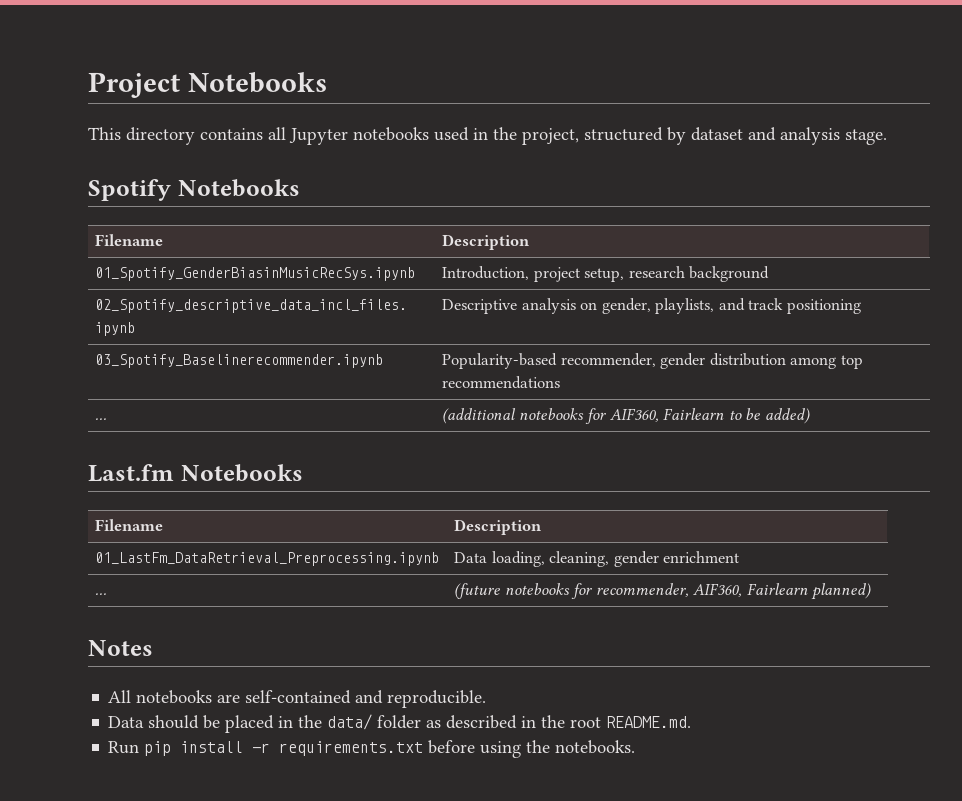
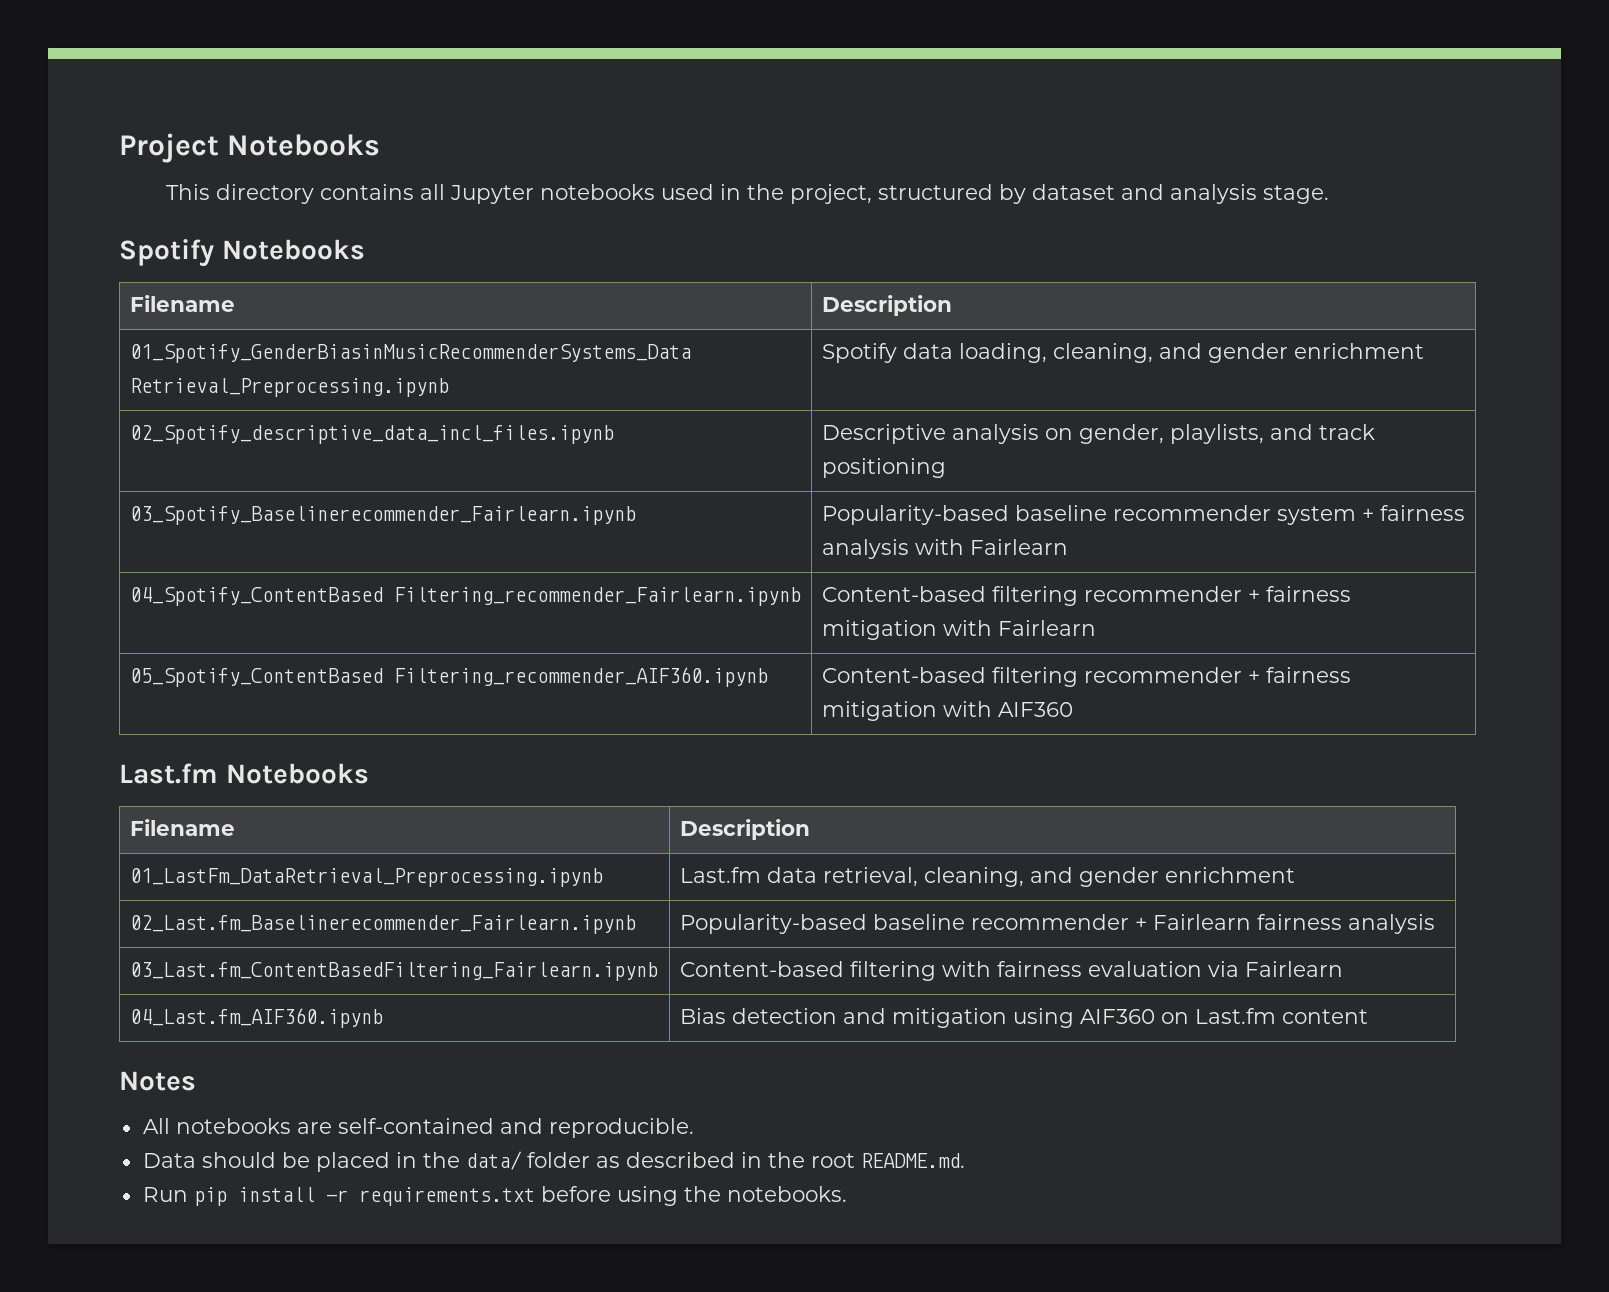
[95,267,416,281] [442,266,770,282] 01_Spotify_GenderBiasinMusicRecSys.ipynb | Introduction, project setup, research background -> [129,344,691,363] [129,378,449,397] [821,343,1424,363] 01_Spotify_GenderBiasinMusicRecommenderSystems_Data Retrieval_Preprocessing.ipynb | Spotify data loading, cleaning, and gender enrichment
[95,354,384,368] [442,353,863,369] [442,376,561,389] [95,418,108,420] [442,408,810,424] 03_Spotify_Baselinerecommender.ipynb | Popularity-based recommender, gender distribution among top recommendations // ... | (additional notebooks for AIF360, Fairlearn to be added) -> [129,506,636,525] [821,505,1465,525] [821,539,1068,559] [129,587,801,606] [821,586,1351,606] [821,620,1096,640] [129,667,768,687] [821,667,1351,687] [821,701,1073,721] 03_Spotify_Baselinerecommender_Fairlearn.ipynb | Popularity-based baseline recommender system + fairness analysis with Fairlearn // 04_Spotify_ContentBased Filtering_recommender_Fairlearn.ipynb | Content-based filtering recommender + fairness mitigation with Fairlearn // 05_Spotify_ContentBased Filtering_recommender_AIF360.ipynb | Content-based filtering recommender + fairness mitigation with AIF360
[454,551,740,567] [95,593,108,595] [454,583,872,600] Data loading, cleaning, gender enrichment // ... | (future notebooks for recommender, AIF360, Fairlearn planned) -> [679,867,1295,887] [129,915,636,934] [679,914,1435,934] [129,962,658,981] [679,961,1343,981] [129,1008,383,1028] [679,1008,1368,1028] Last.fm data retrieval, cleaning, and gender enrichment // 02_Last.fm_Baselinerecommender_Fairlearn.ipynb | Popularity-based baseline recommender + Fairlearn fairness analysis // 03_Last.fm_ContentBasedFiltering_Fairlearn.ipynb | Content-based filtering with fairness evaluation via Fairlearn // 04_Last.fm_AIF360.ipynb | Bias detection and mitigation using AIF360 on Last.fm content

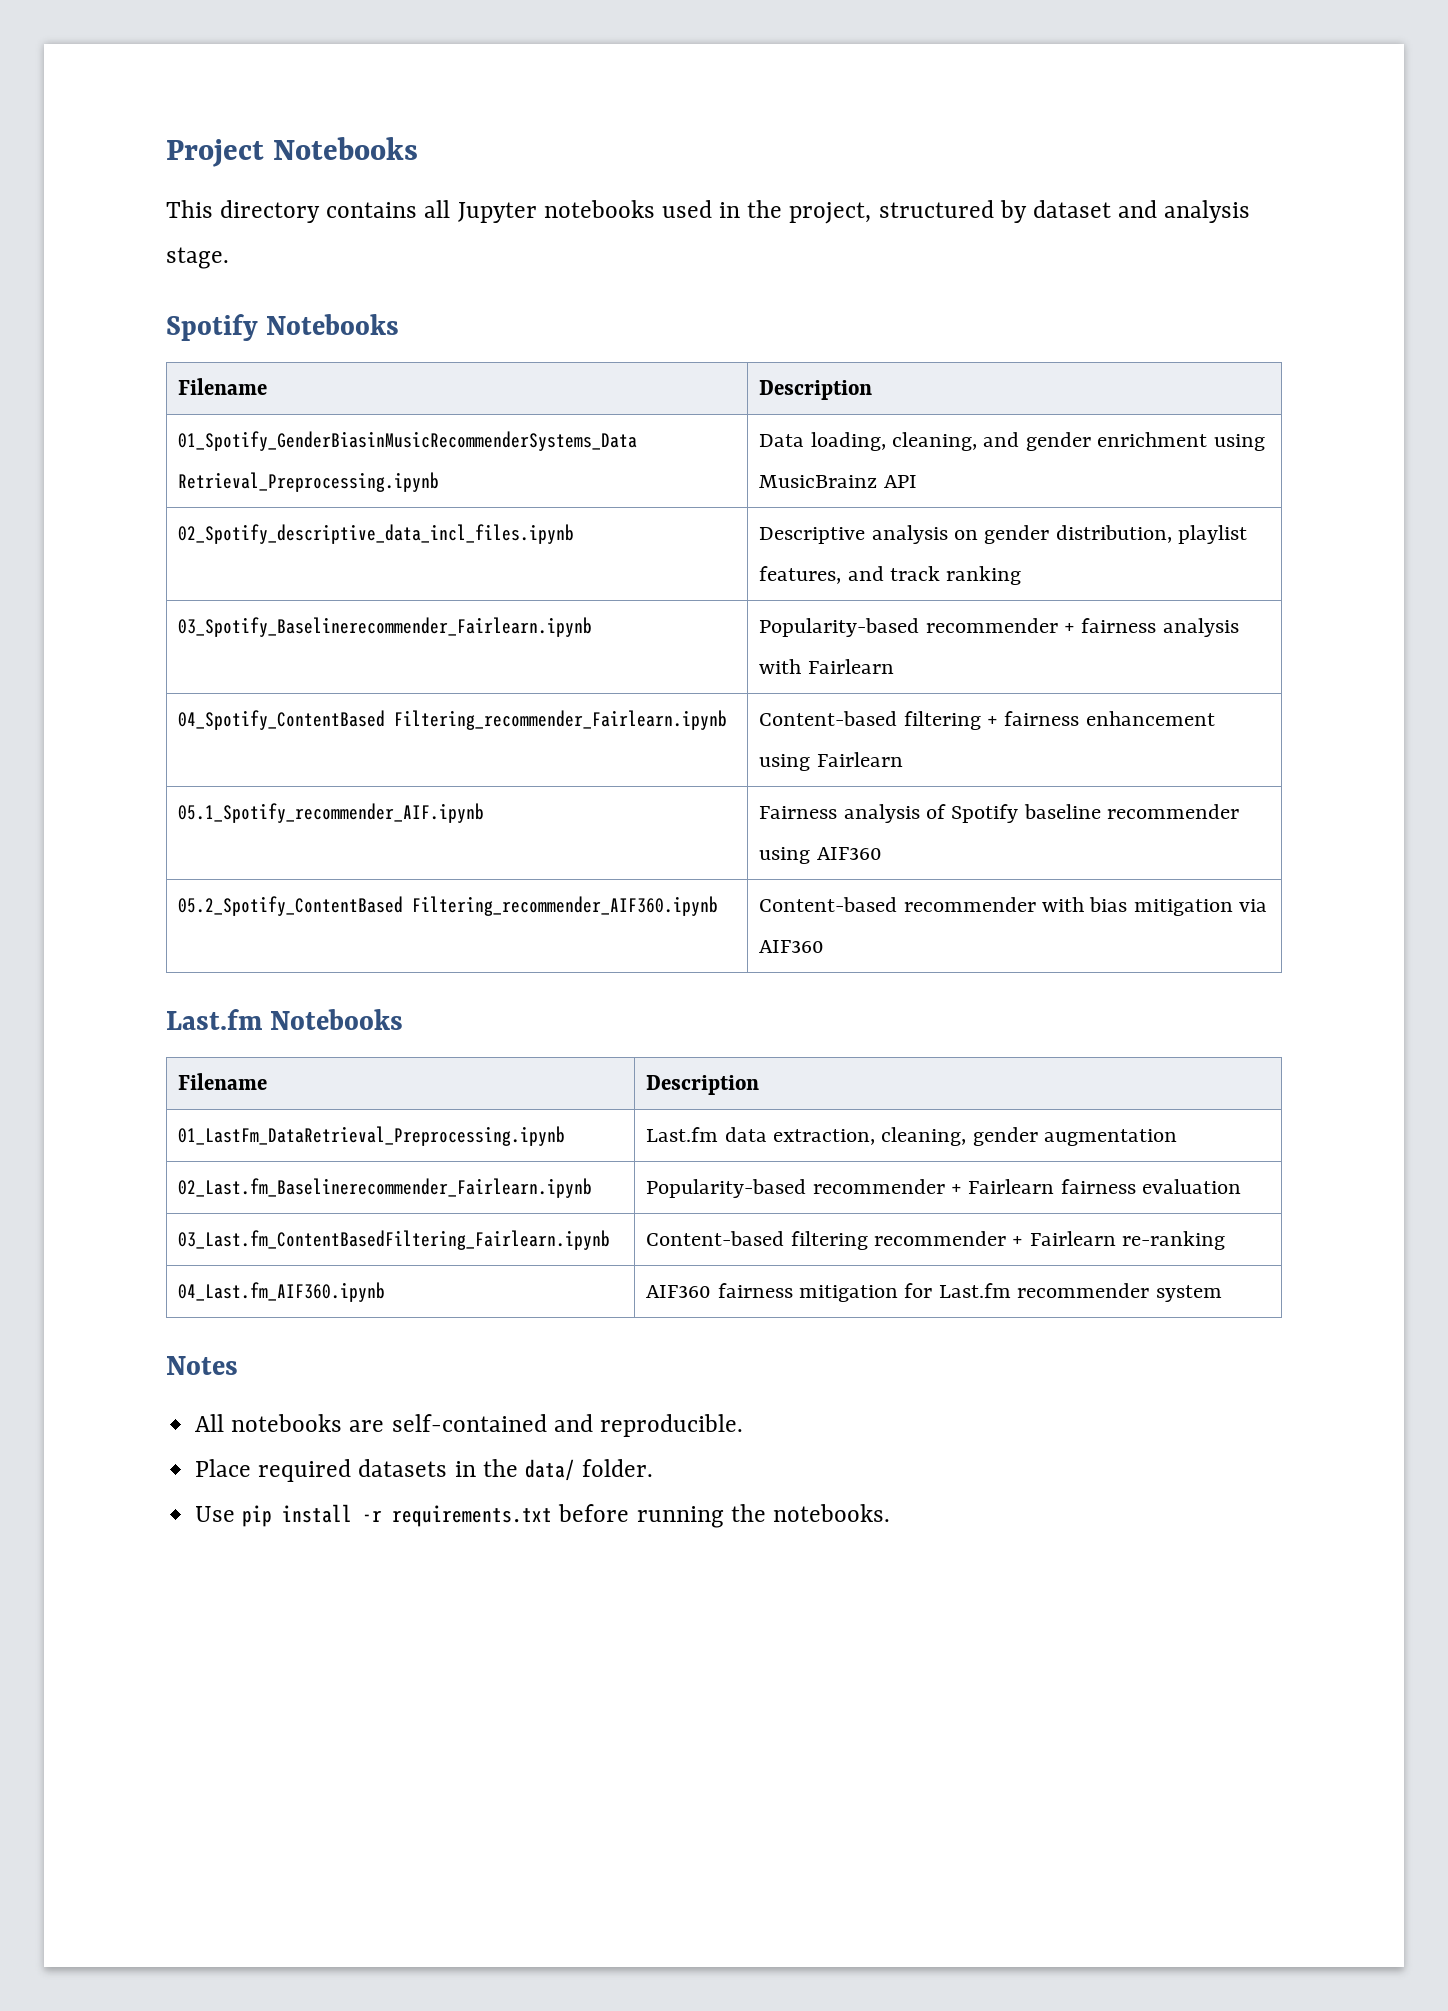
[821,343,953,363] Spotify data -> [759,434,805,447] Data
(1424, 351) none -> [1213,434,1265,451] [759,475,917,488] using MusicBrainz API
[1078,424,1264,444] gender, playlists, -> [984,525,1248,544] [759,566,842,584] gender distribution, playlist features,
[821,458,946,478] positioning -> [946,566,1022,585] ranking
[1014,505,1356,525] baseline recommender system -> [925,618,1058,633] recommender
[1083,586,1351,602] [821,620,1096,640] [129,667,768,687] [821,667,1351,687] [821,701,992,721] recommender + fairness mitigation with Fairlearn // 05_Spotify_ContentBased Filtering_recommender_AIF360.ipynb | Content-based filtering recommender + fairness mitigation with -> [986,711,1215,726] [759,752,903,771] [178,803,485,823] [759,804,1240,823] [759,847,882,864] [178,896,719,916] [759,897,1268,916] + fairness enhancement using Fairlearn // 05.1_Spotify_recommender_AIF.ipynb | Fairness analysis of Spotify baseline recommender using AIF360 // 05.2_Spotify_ContentBased Filtering_recommender_AIF360.ipynb | Content-based recommender with bias mitigation via
[822,867,1295,887] retrieval, cleaning, and gender enrichment -> [772,1127,1178,1146] extraction, cleaning, gender augmentation
[872,914,965,930] baseline -> (807, 1188) none
[1347,914,1435,934] analysis -> [1142,1179,1242,1194] evaluation
[941,961,1343,977] with fairness evaluation via Fairlearn -> [873,1231,1226,1250] recommender + Fairlearn re-ranking
[679,1008,1368,1028] Bias detection and mitigation using AIF360 on Last.fm content -> [646,1283,1222,1302] AIF360 fairness mitigation for Last.fm recommender system
[142,1151,965,1172] [142,1187,188,1202] Data should be placed in the data/ folder as described in the root README.md. // Run -> [195,1459,654,1482] [195,1506,236,1522] Place required datasets in the data/ folder. // Use
[616,1186,678,1206] using -> [636,1506,724,1528] running

